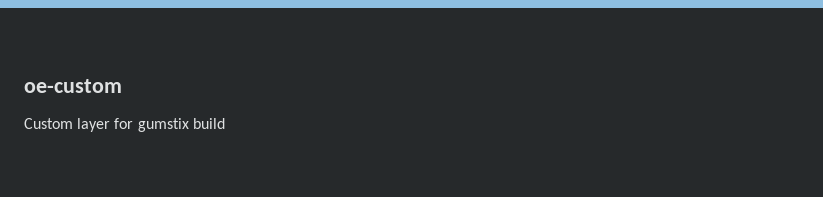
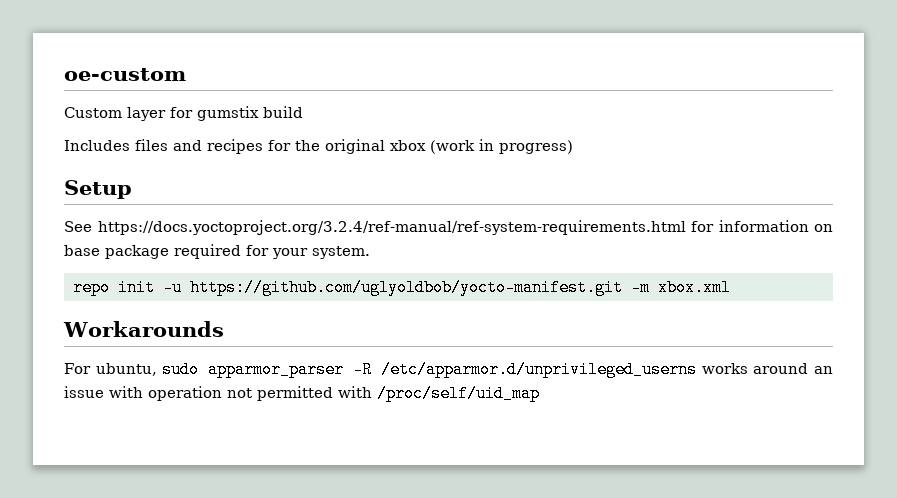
(225, 123) none -> [64,139,573,154] [64,180,132,199] [64,220,833,235] [64,244,370,259] [73,279,731,296] [63,321,224,337] [64,361,834,378] [64,385,540,402] // Includes files and recipes for the original xbox (work in progress) // Setup // See https://docs.yoctoproject.org/3.2.4/ref-manual/ref-system-requirements.html for information on base package required for your system. // repo init -u https://github.com/uglyoldbob/yocto-manifest.git -m xbox.xml // Workarounds // For ubuntu, sudo apparmor_parser -R /etc/apparmor.d/unprivileged_userns works around an issue with operation not permitted with /proc/self/uid_map

